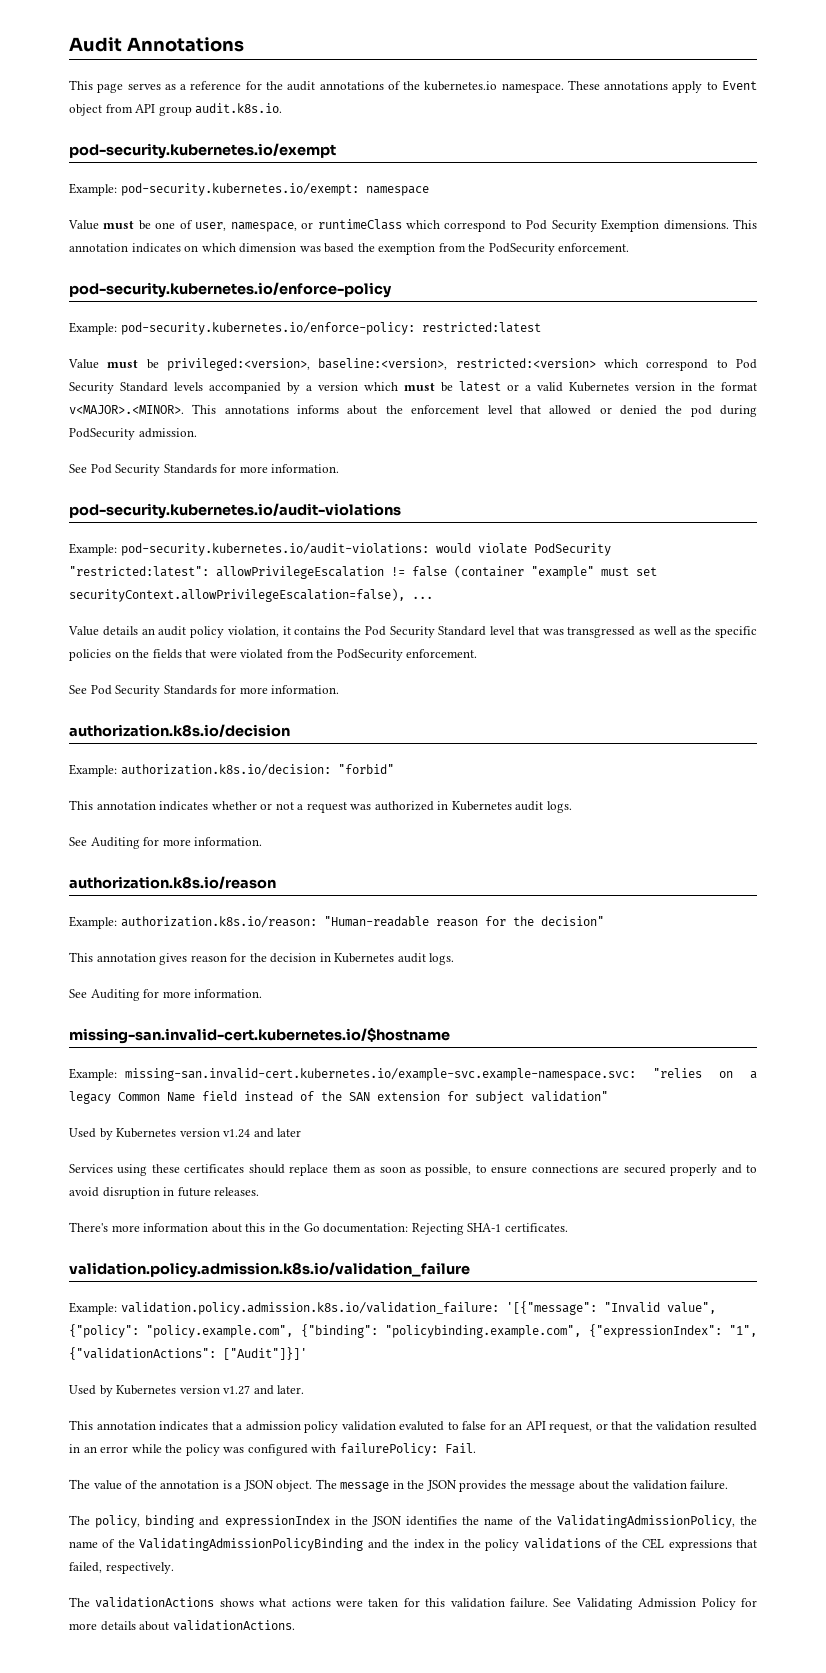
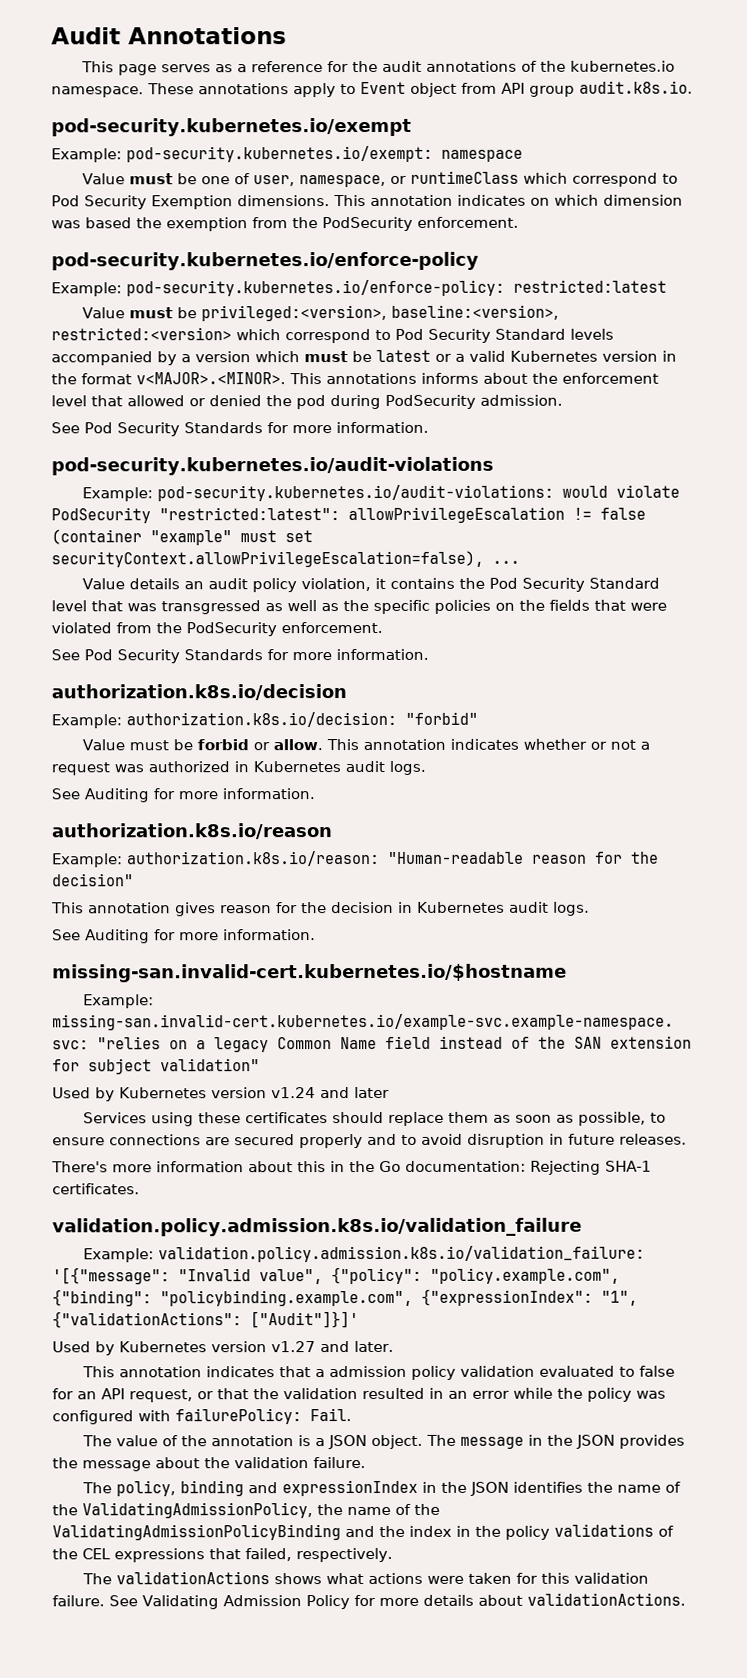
(394, 769) none -> [82,739,324,751] Value must be forbid or allow.
[399,1421,445,1431] evaluted -> [539,1365,616,1377] evaluated

